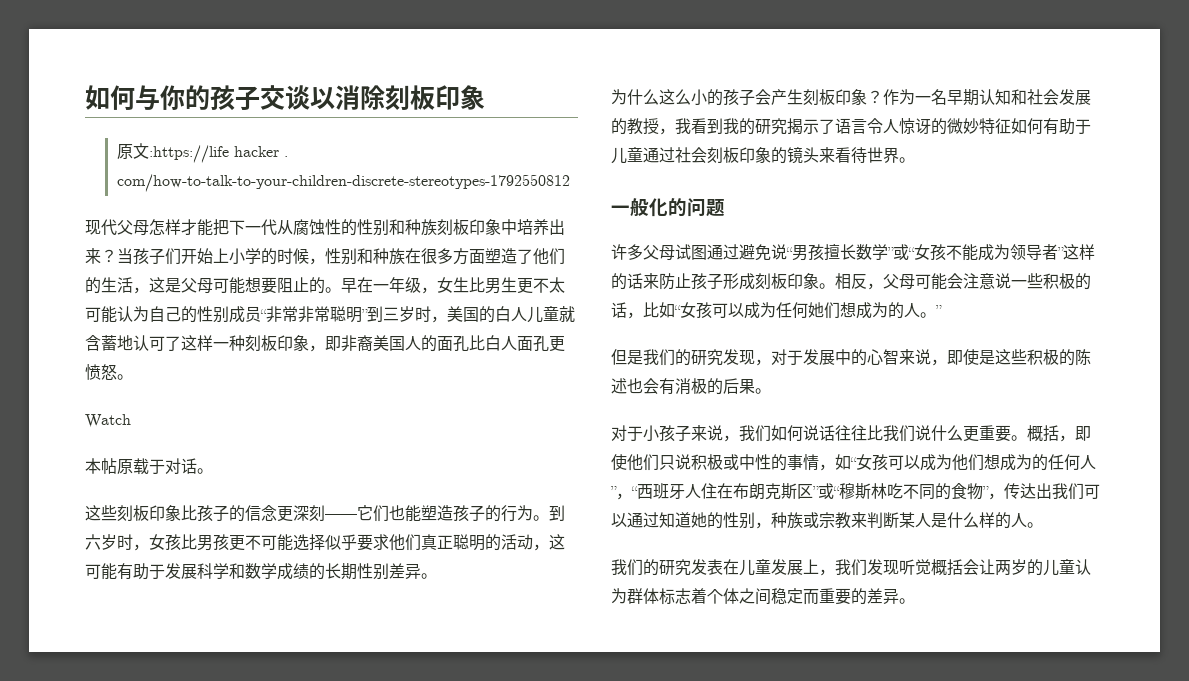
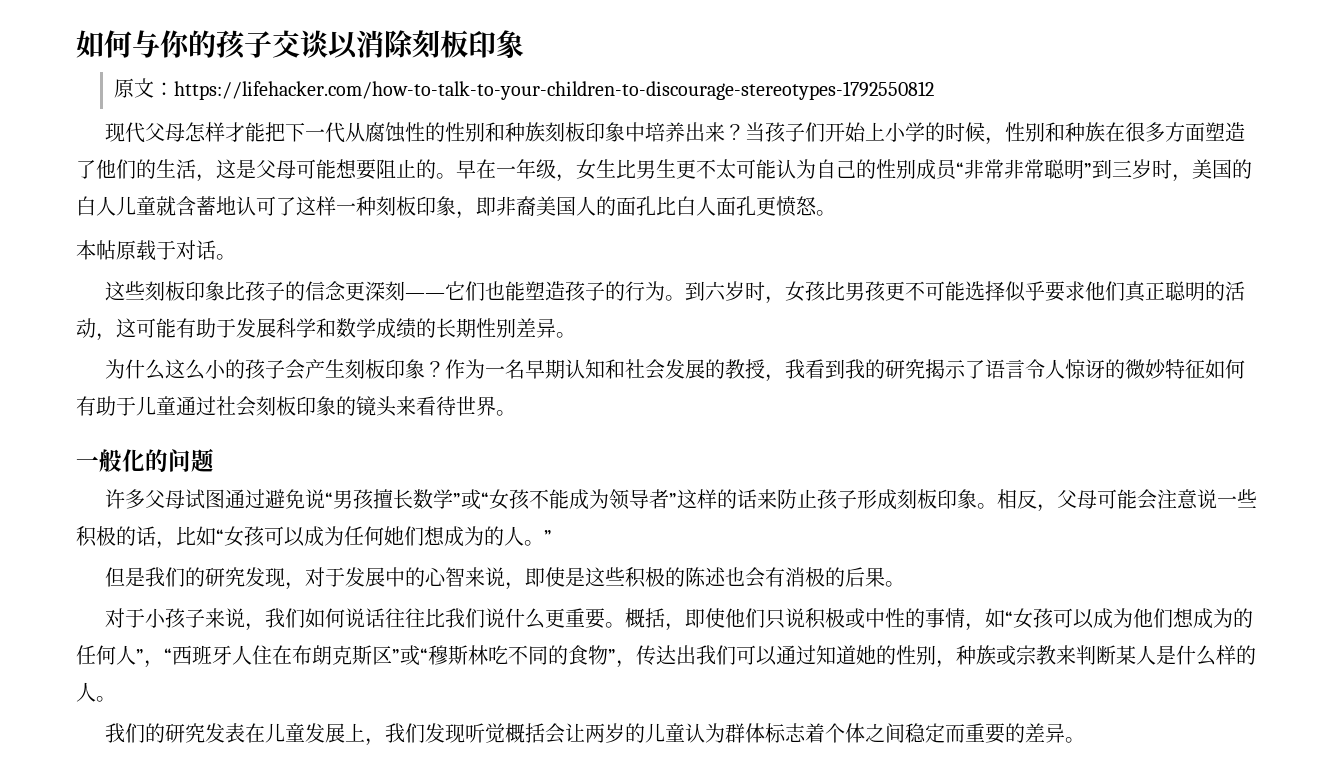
[148,145,288,163] [116,174,570,192] :https://life hacker . com/how-to-talk-to-your-children-discrete-stereotypes-1792550812 -> [154,81,935,100] ：https://lifehacker.com/how-to-talk-to-your-children-to-discourage-stereotypes-1792550812
[85,414,131,428] // Watch -> (836, 213) none

